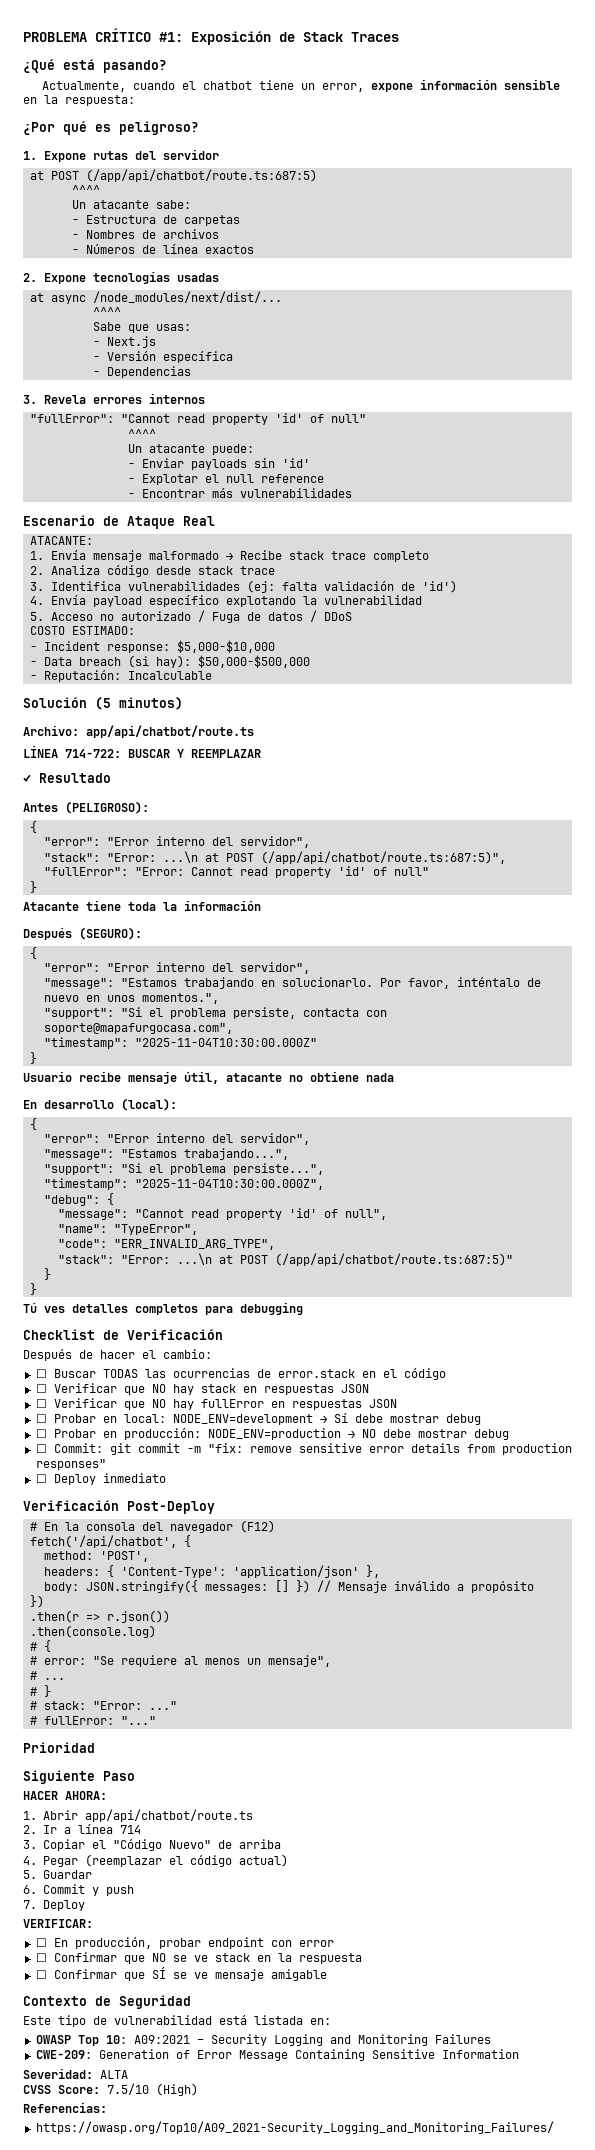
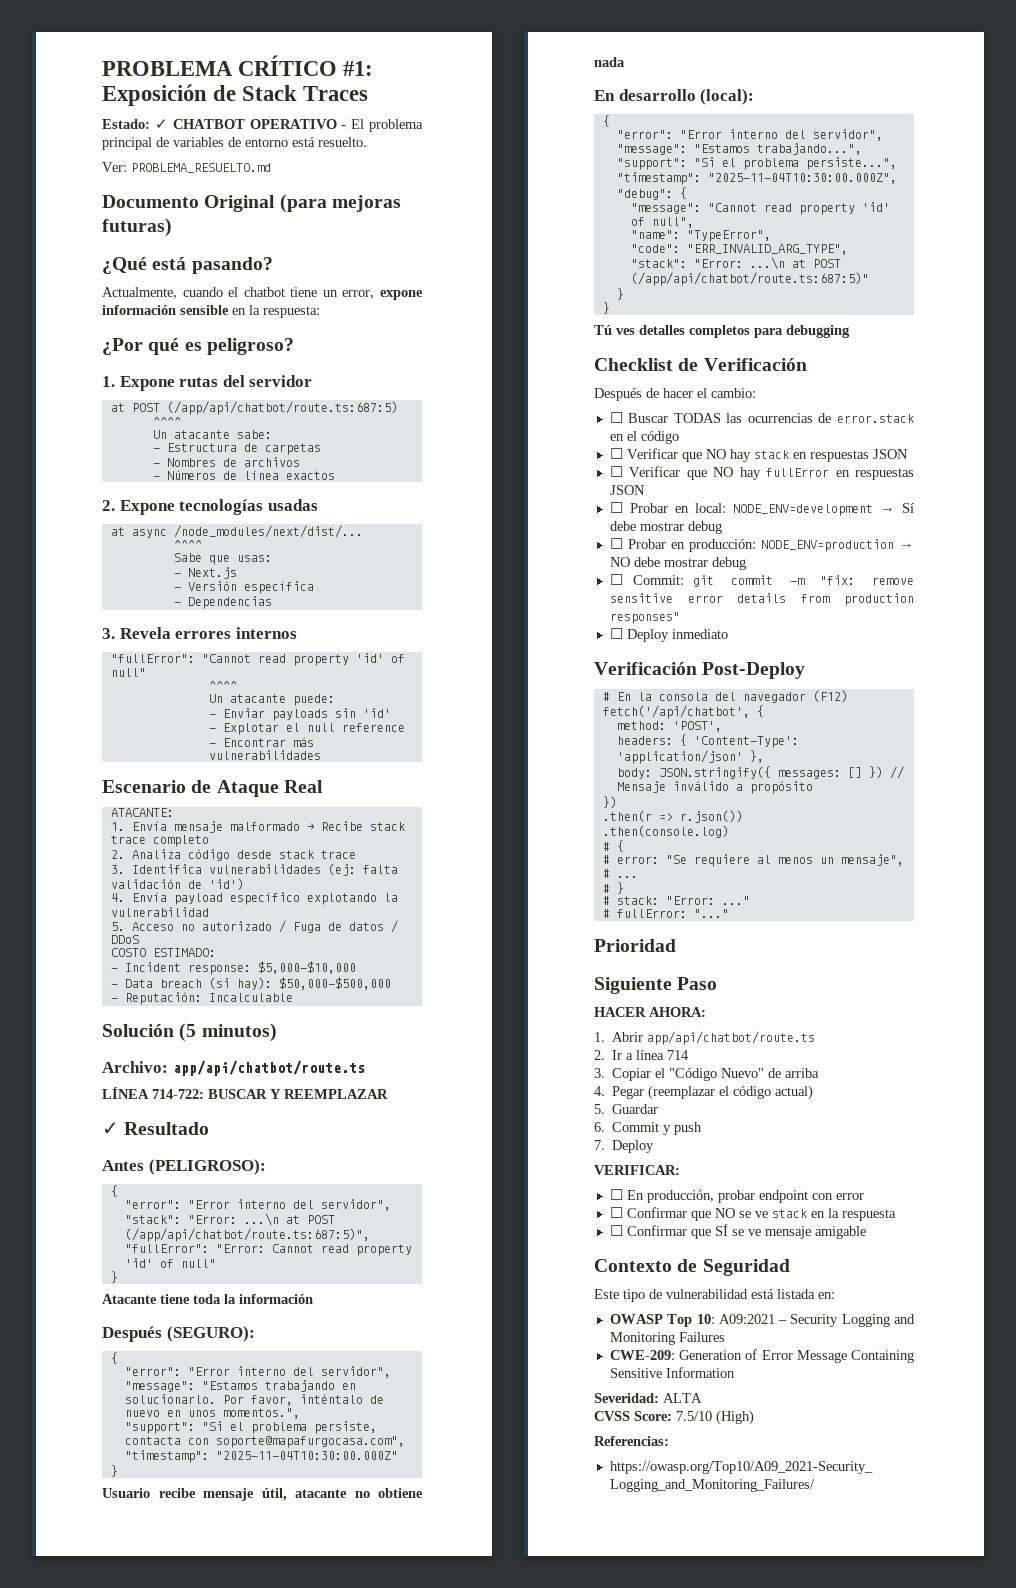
(399, 37) none -> [102,119,424,132] [102,137,367,150] [102,162,271,173] [102,194,401,213] [102,218,172,237] // Estado: ✓ CHATBOT OPERATIVO - El problema principal de variables de entorno está resuelto. // Ver: PROBLEMA_RESUELTO.md // Documento Original (para mejoras futuras)

